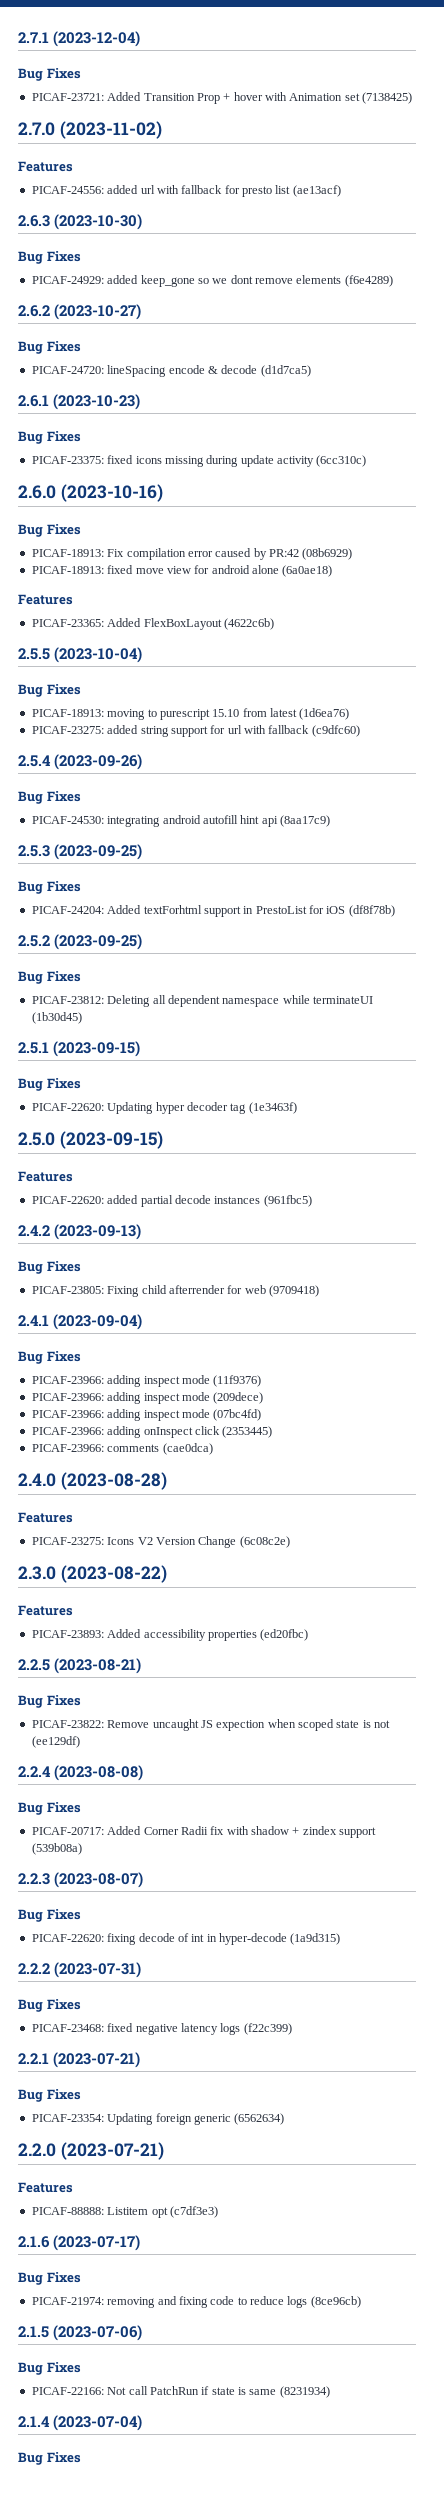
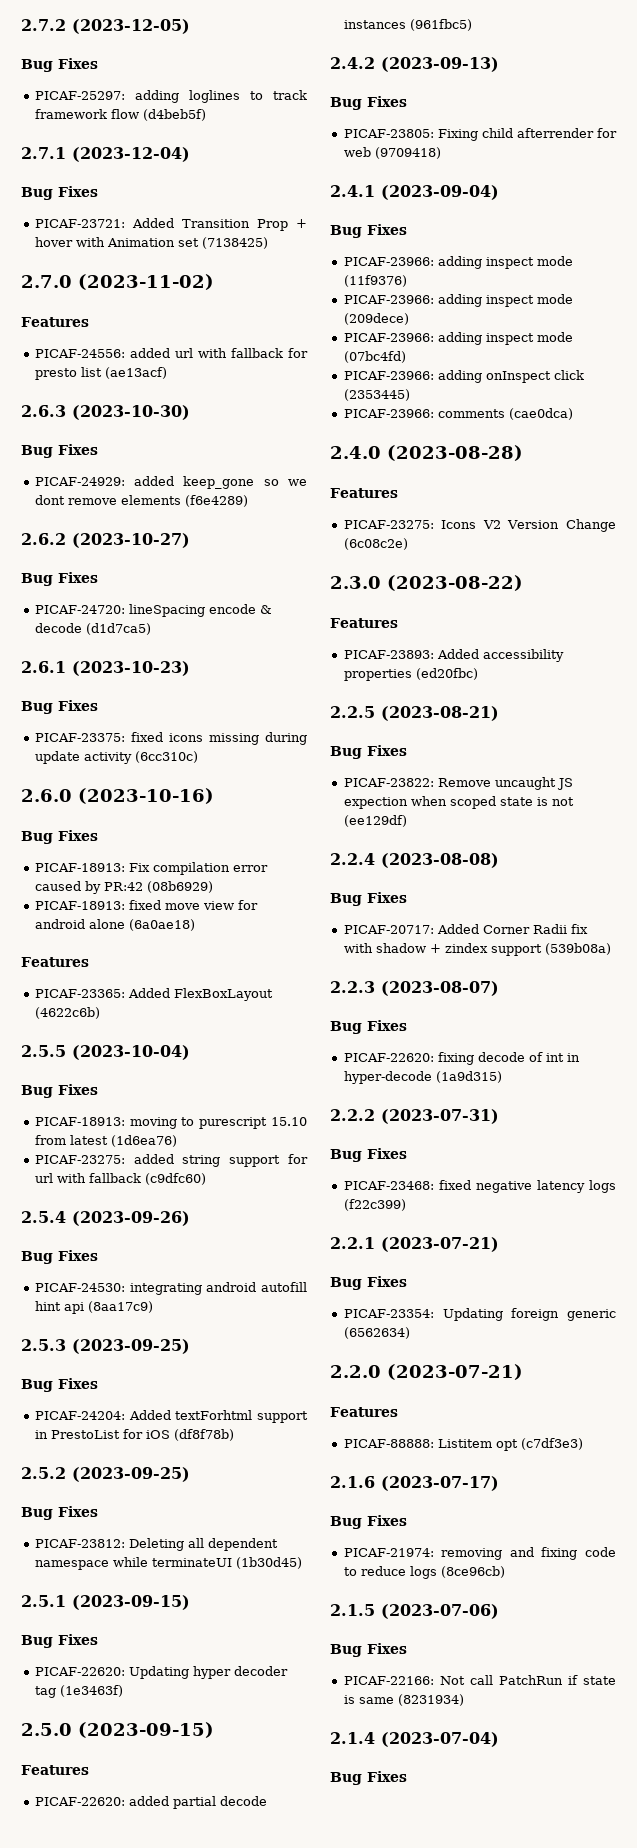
(18, 37) none -> [21,19,190,34] [21,58,98,72] [34,90,307,103] [34,109,206,121] 2.7.2 (2023-12-05) // Bug Fixes // PICAF-25297: adding loglines to track framework flow (d4beb5f) //

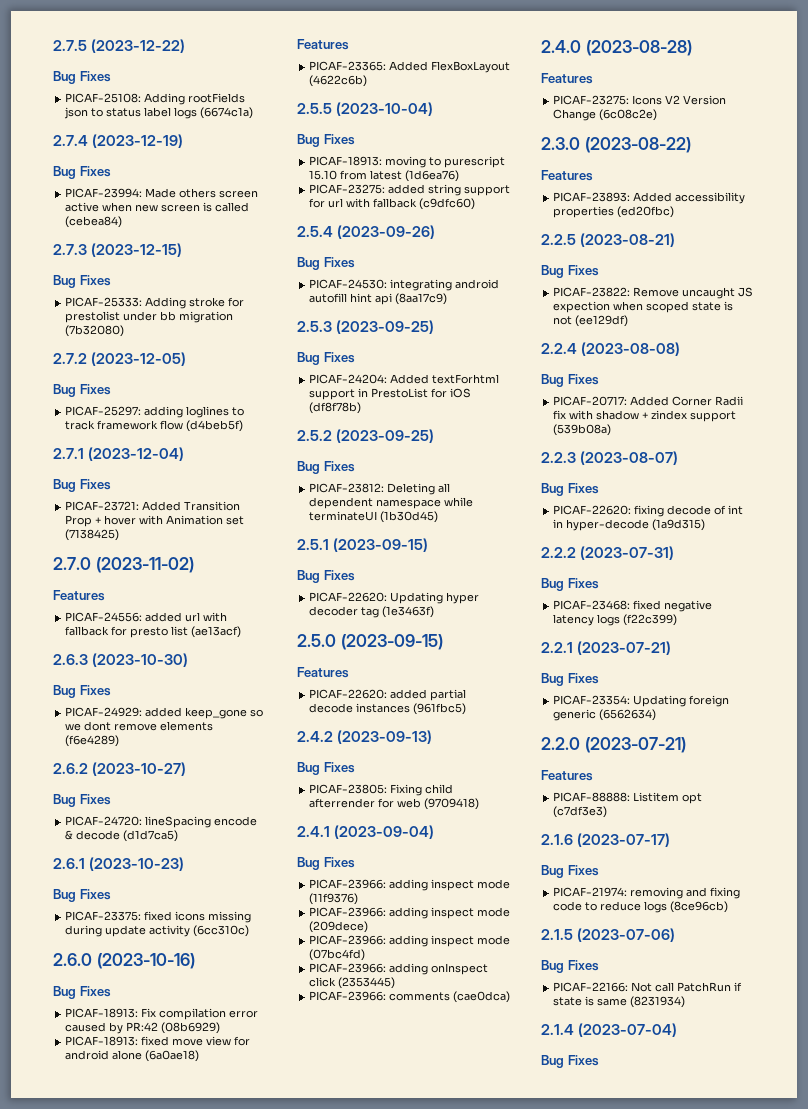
(21, 25) none -> [53,39,186,53] [53,71,111,84] [65,93,246,105] [64,107,254,119] [53,134,184,148] [53,166,111,179] [65,188,259,198] [65,202,250,212] [65,216,123,228] [53,243,183,257] [53,275,111,288] [65,297,245,309] [65,311,234,323] [65,325,125,337] 2.7.5 (2023-12-22) // Bug Fixes // PICAF-25108: Adding rootFields json to status label logs (6674c1a) // 2.7.4 (2023-12-19) // Bug Fixes // PICAF-23994: Made others screen active when new screen is called (cebea84) // 2.7.3 (2023-12-15) // Bug Fixes // PICAF-25333: Adding stroke for prestolist under bb migration (7b32080) //

